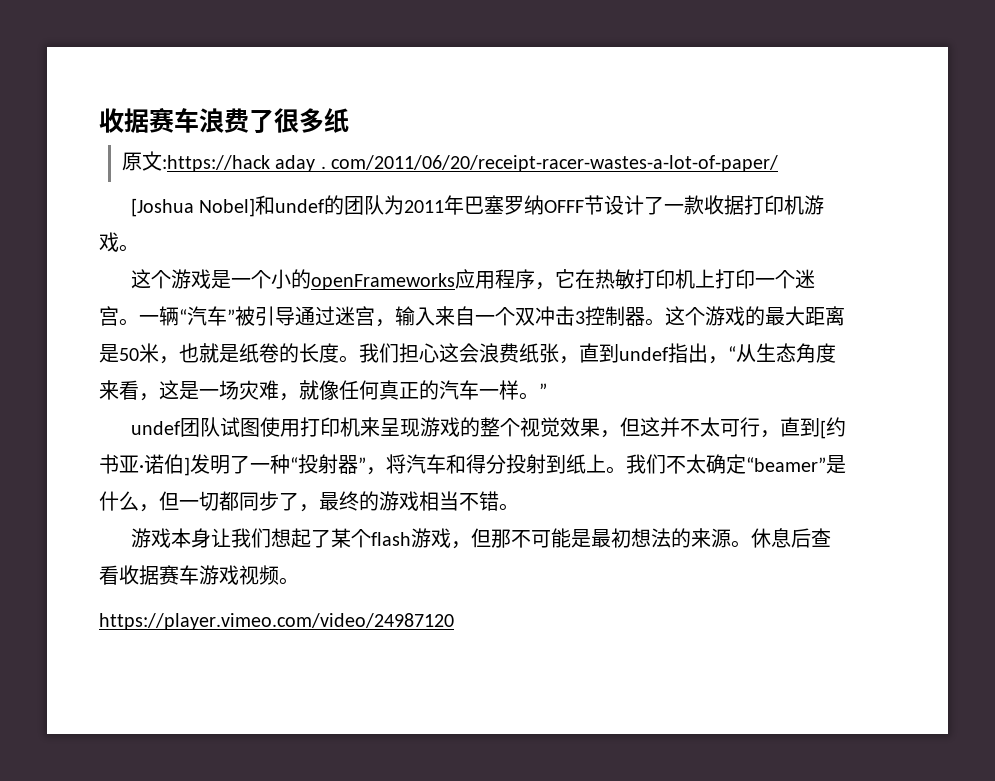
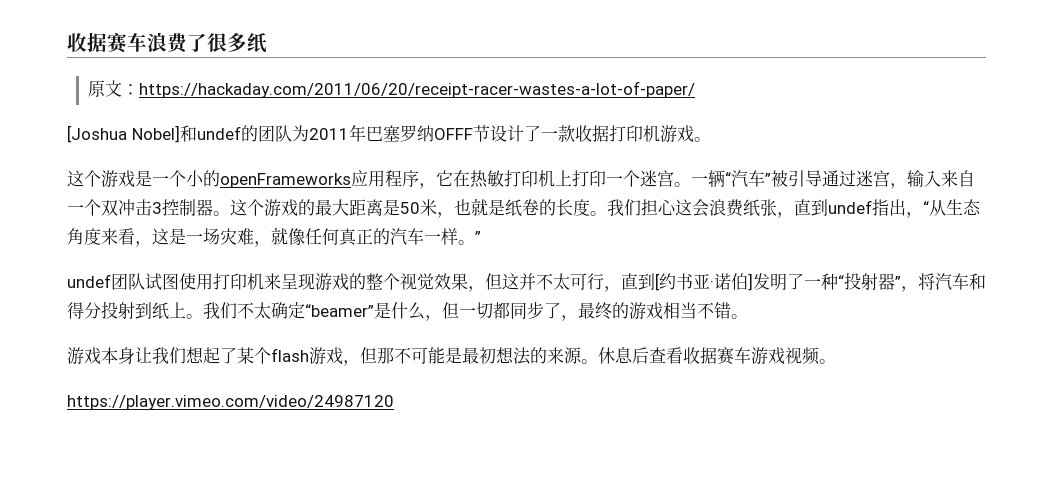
[161,155,779,172] :https://hack aday . com/2011/06/20/receipt-racer-wastes-a-lot-of-paper/ -> [122,81,696,98] ：https://hackaday.com/2011/06/20/receipt-racer-wastes-a-lot-of-paper/

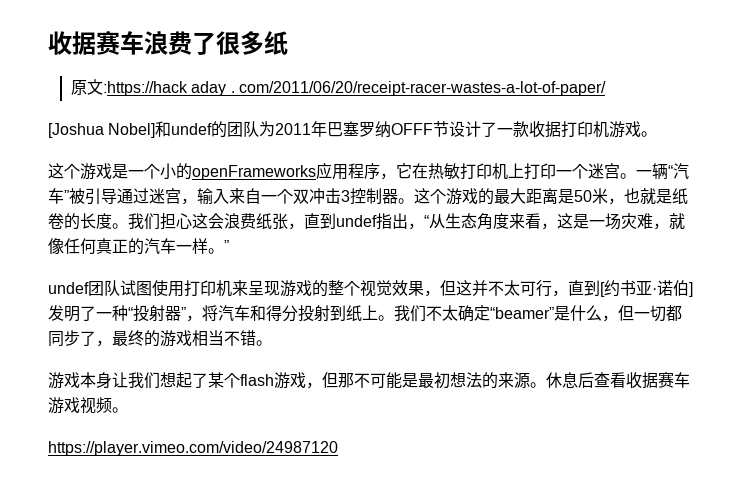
[122,81,696,98] ：https://hackaday.com/2011/06/20/receipt-racer-wastes-a-lot-of-paper/ -> [103,81,607,96] :https://hack aday . com/2011/06/20/receipt-racer-wastes-a-lot-of-paper/

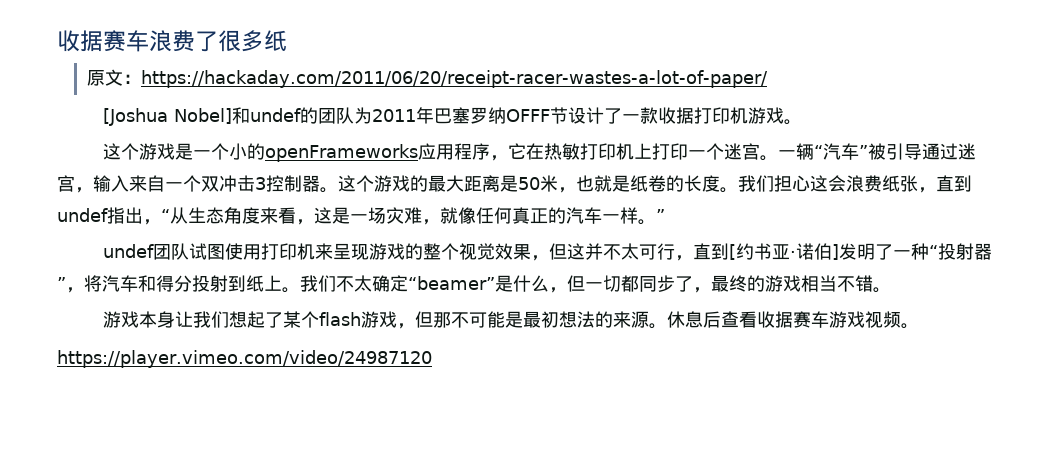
[103,81,607,96] :https://hack aday . com/2011/06/20/receipt-racer-wastes-a-lot-of-paper/ -> [123,70,769,88] ：https://hackaday.com/2011/06/20/receipt-racer-wastes-a-lot-of-paper/

